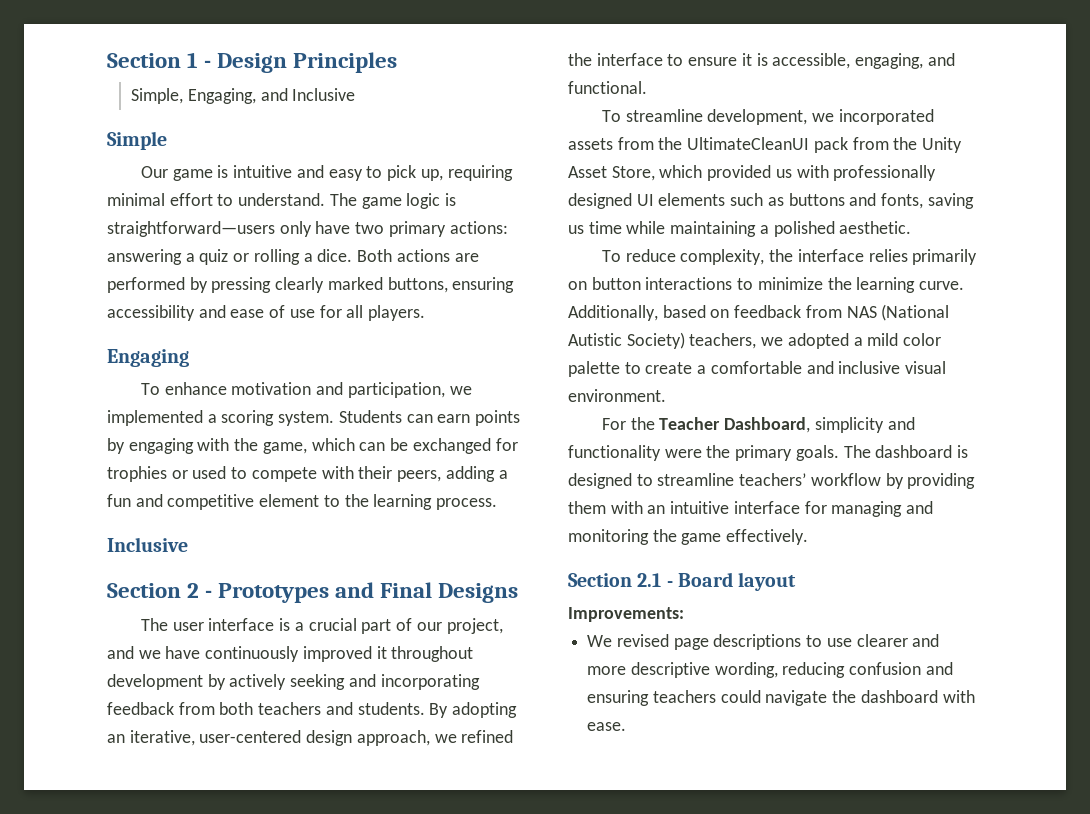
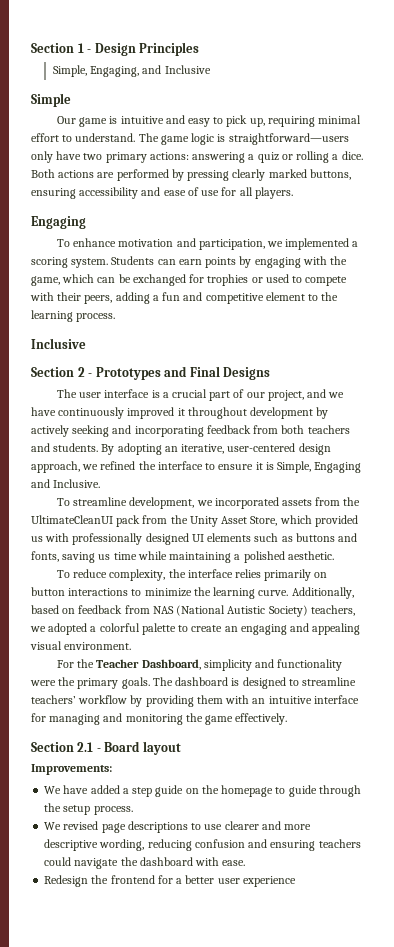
[772,53,955,69] [568,81,647,94] accessible, engaging, and functional. -> [277,461,362,473] [31,479,101,488] Simple, Engaging and Inclusive.
[867,333,942,346] mild color -> [99,623,140,632] colorful
[697,361,901,374] a comfortable and inclusive -> [224,623,361,635] an engaging and appealing
(684, 614) none -> [44,785,361,797] [44,803,133,815] // We have added a step guide on the homepage to guide through the setup process.
(627, 726) none -> [44,875,296,887] // Redesign the frontend for a better user experience

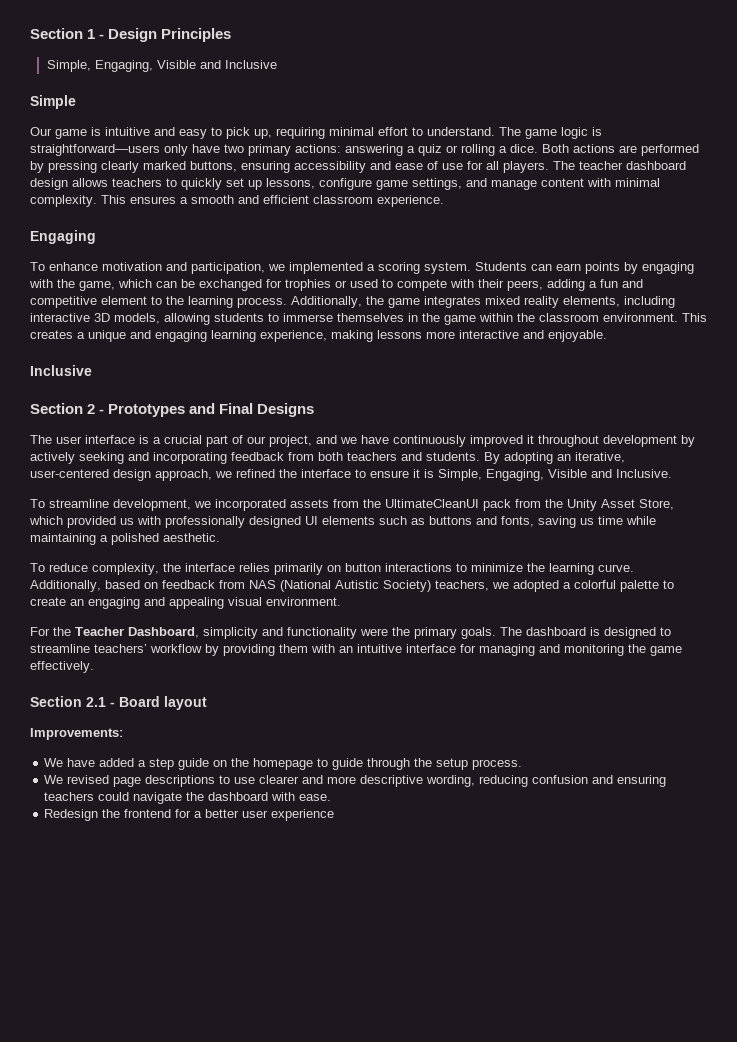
(140, 71) none -> [156,60,196,69] Visible
(293, 193) none -> [553,161,686,170] [30,178,660,190] [30,195,444,207] The teacher dashboard design allows teachers to quickly set up lessons, configure game settings, and manage content with minimal complexity. This ensures a smooth and efficient classroom experience.
(116, 317) none -> [291,296,675,308] [30,313,707,325] [30,330,607,342] Additionally, the game integrates mixed reality elements, including interactive 3D models, allowing students to immerse themselves in the game within the classroom environment. This creates a unique and engaging learning experience, making lessons more interactive and enjoyable.
[314,462,362,473] Engaging -> [486,469,587,481] Engaging, Visible

